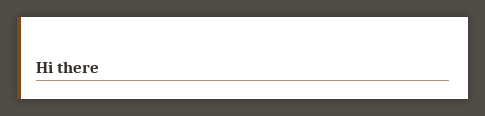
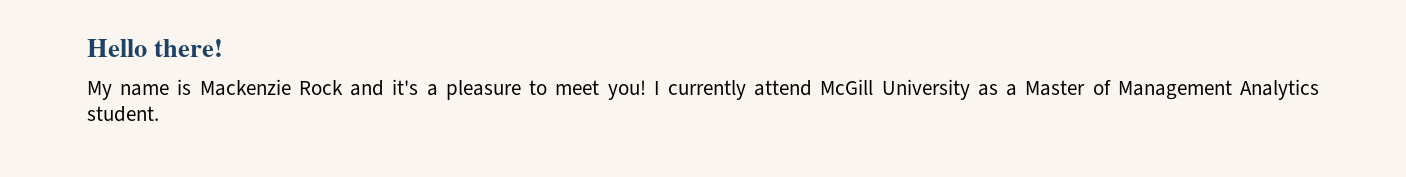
[36,61,100,73] Hi there -> [87,39,224,57] [87,79,1320,100] [87,106,159,122] Hello there! // My name is Mackenzie Rock and it's a pleasure to meet you! I currently attend McGill University as a Master of Management Analytics student.

